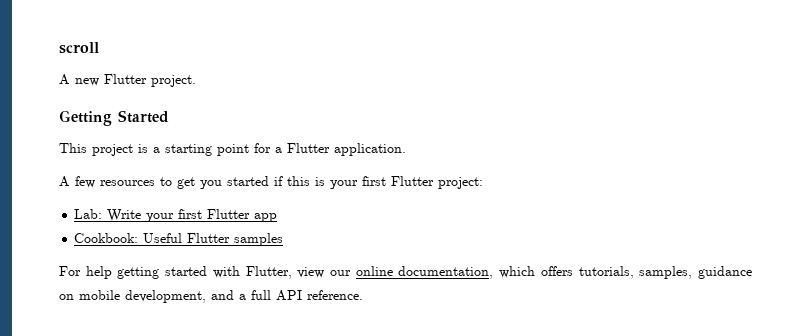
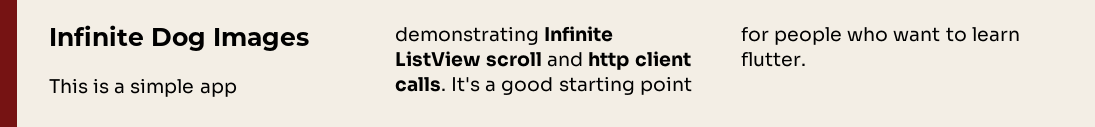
[59,42,99,54] [59,74,196,87] [59,110,169,126] scroll // A new Flutter project. // Getting Started -> [49,25,309,51] Infinite Dog Images
[92,144,133,156] project -> (88, 86) none
[165,143,406,156] [59,176,483,189] [74,209,278,222] [74,233,284,246] [59,266,752,279] [59,290,363,303] starting point for a Flutter application. // A few resources to get you started if this is your first Flutter project: // Lab: Write your first Flutter app // Cookbook: Useful Flutter samples // For help getting started with Flutter, view our online documentation, which offers tutorials, samples, guidance on mobile development, and a full API reference. -> [130,78,237,97] [395,26,614,45] [395,51,691,70] [395,76,692,95] [741,27,1020,45] [741,52,806,67] simple app demonstrating Infinite ListView scroll and http client calls. It's a good starting point for people who want to learn flutter.

